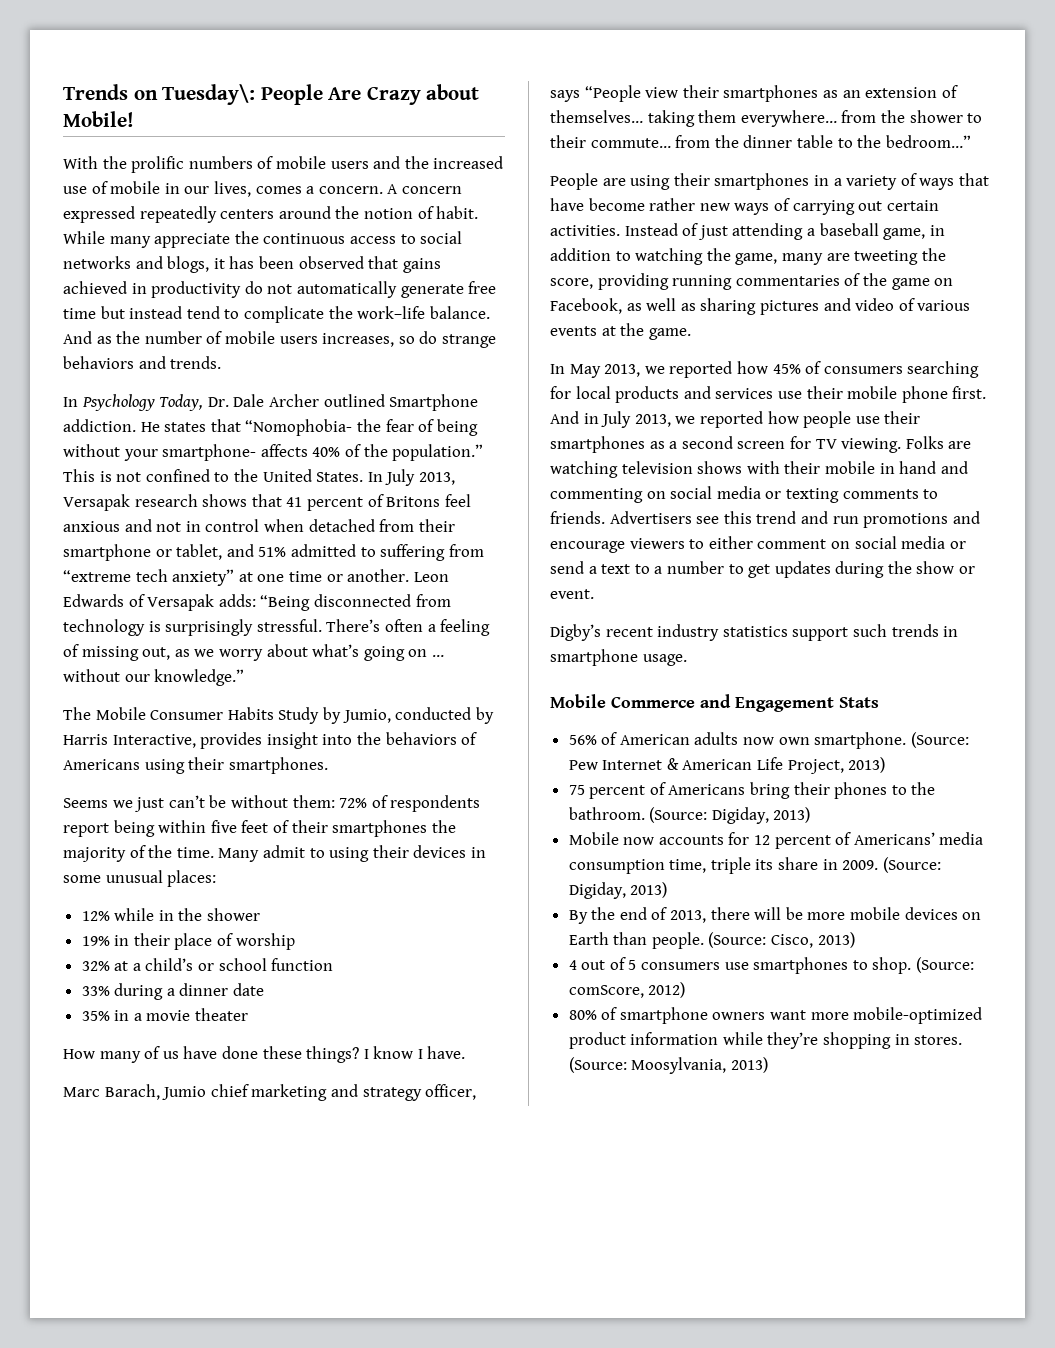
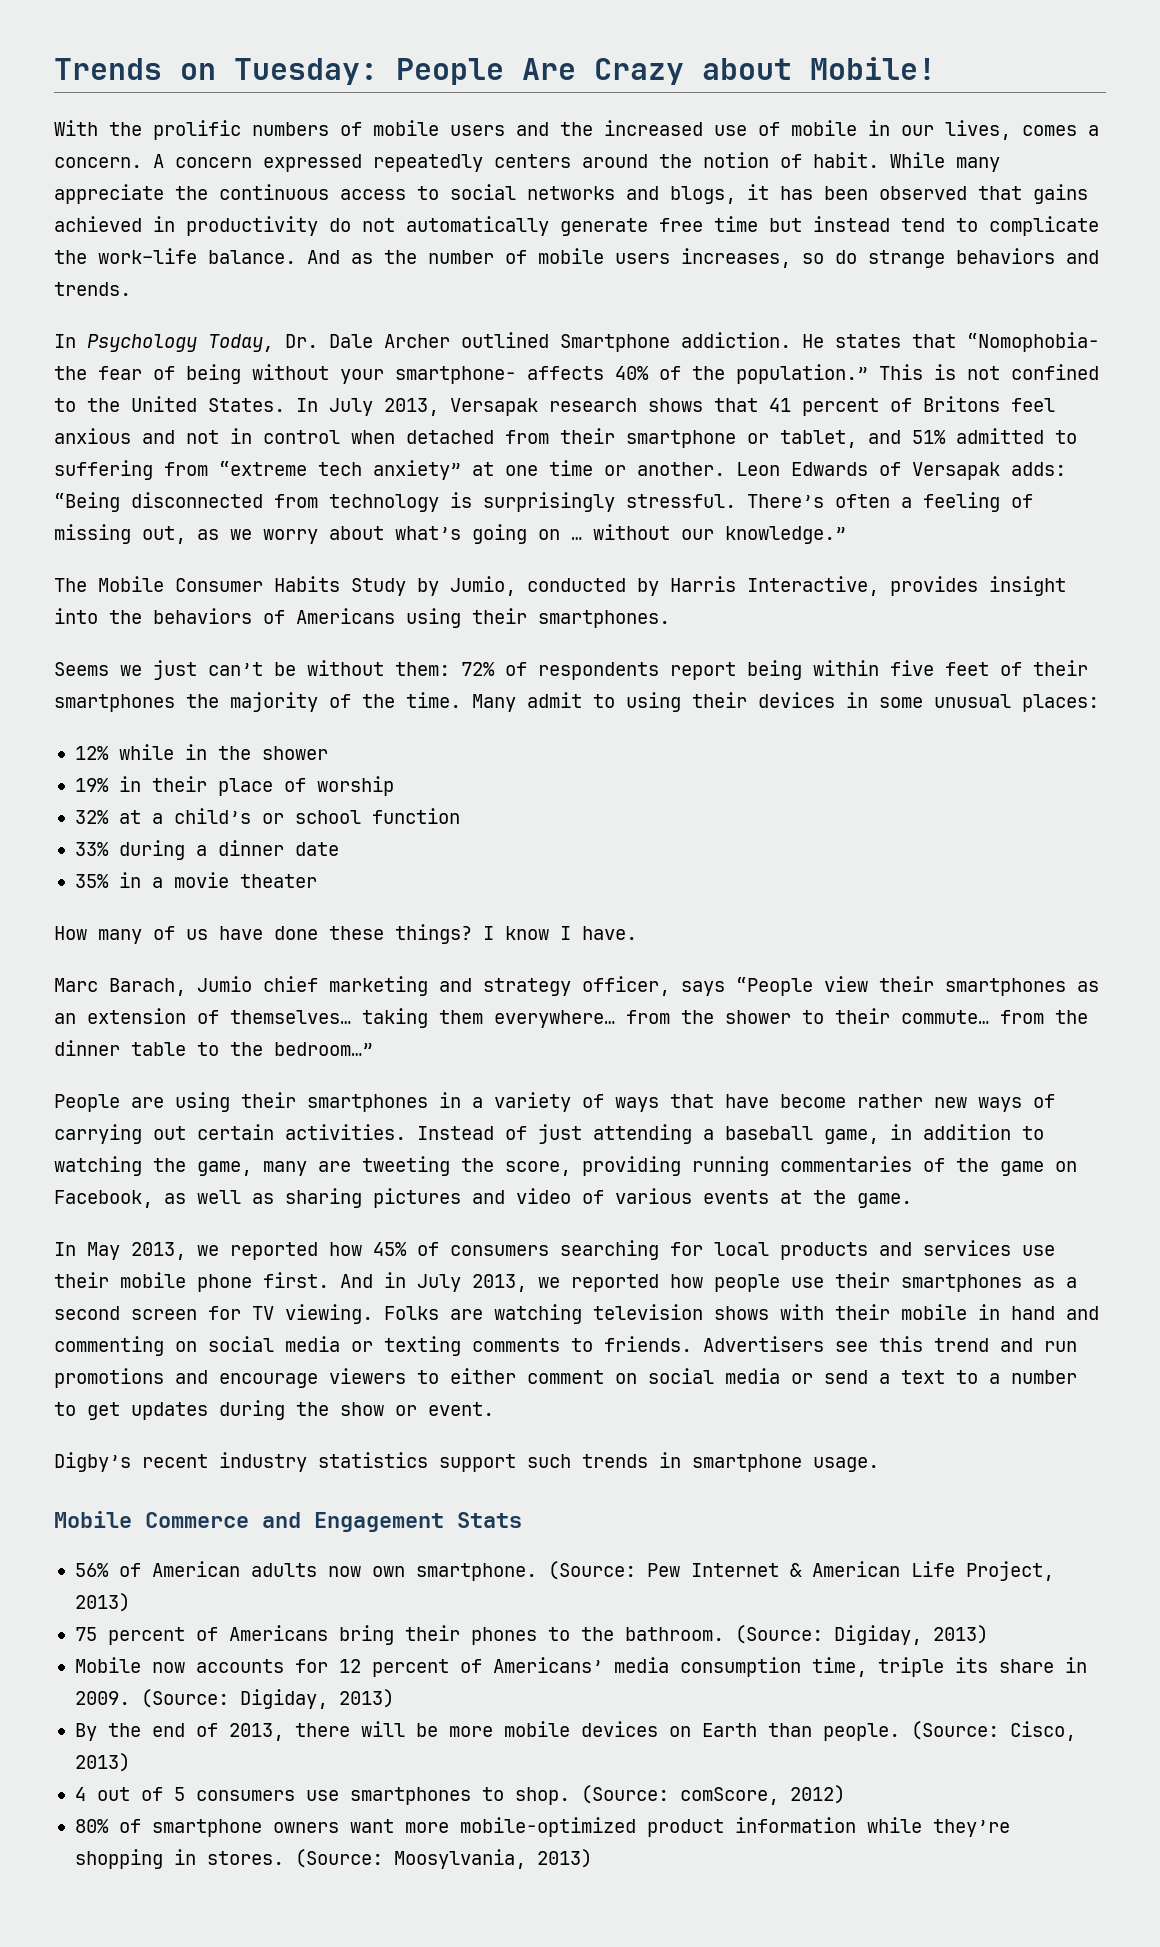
[162,84,256,105] Tuesday\: -> [234,58,378,85] Tuesday:

